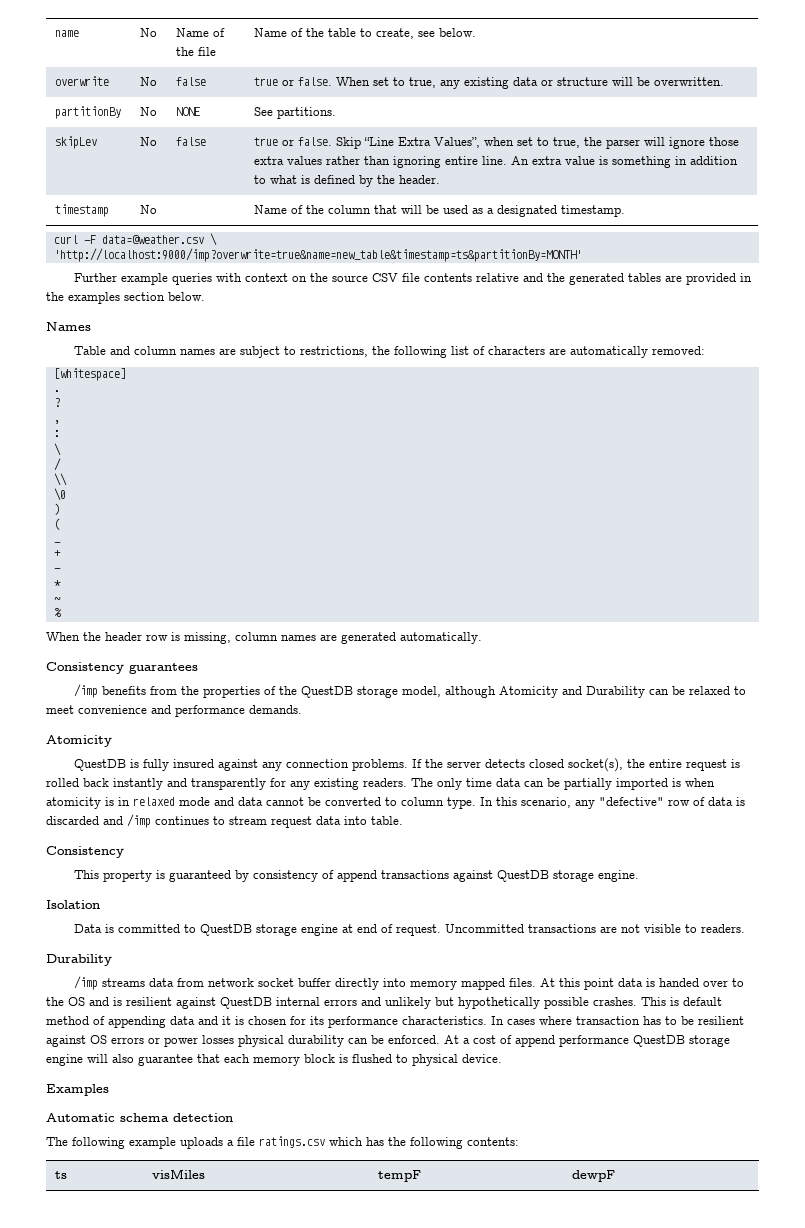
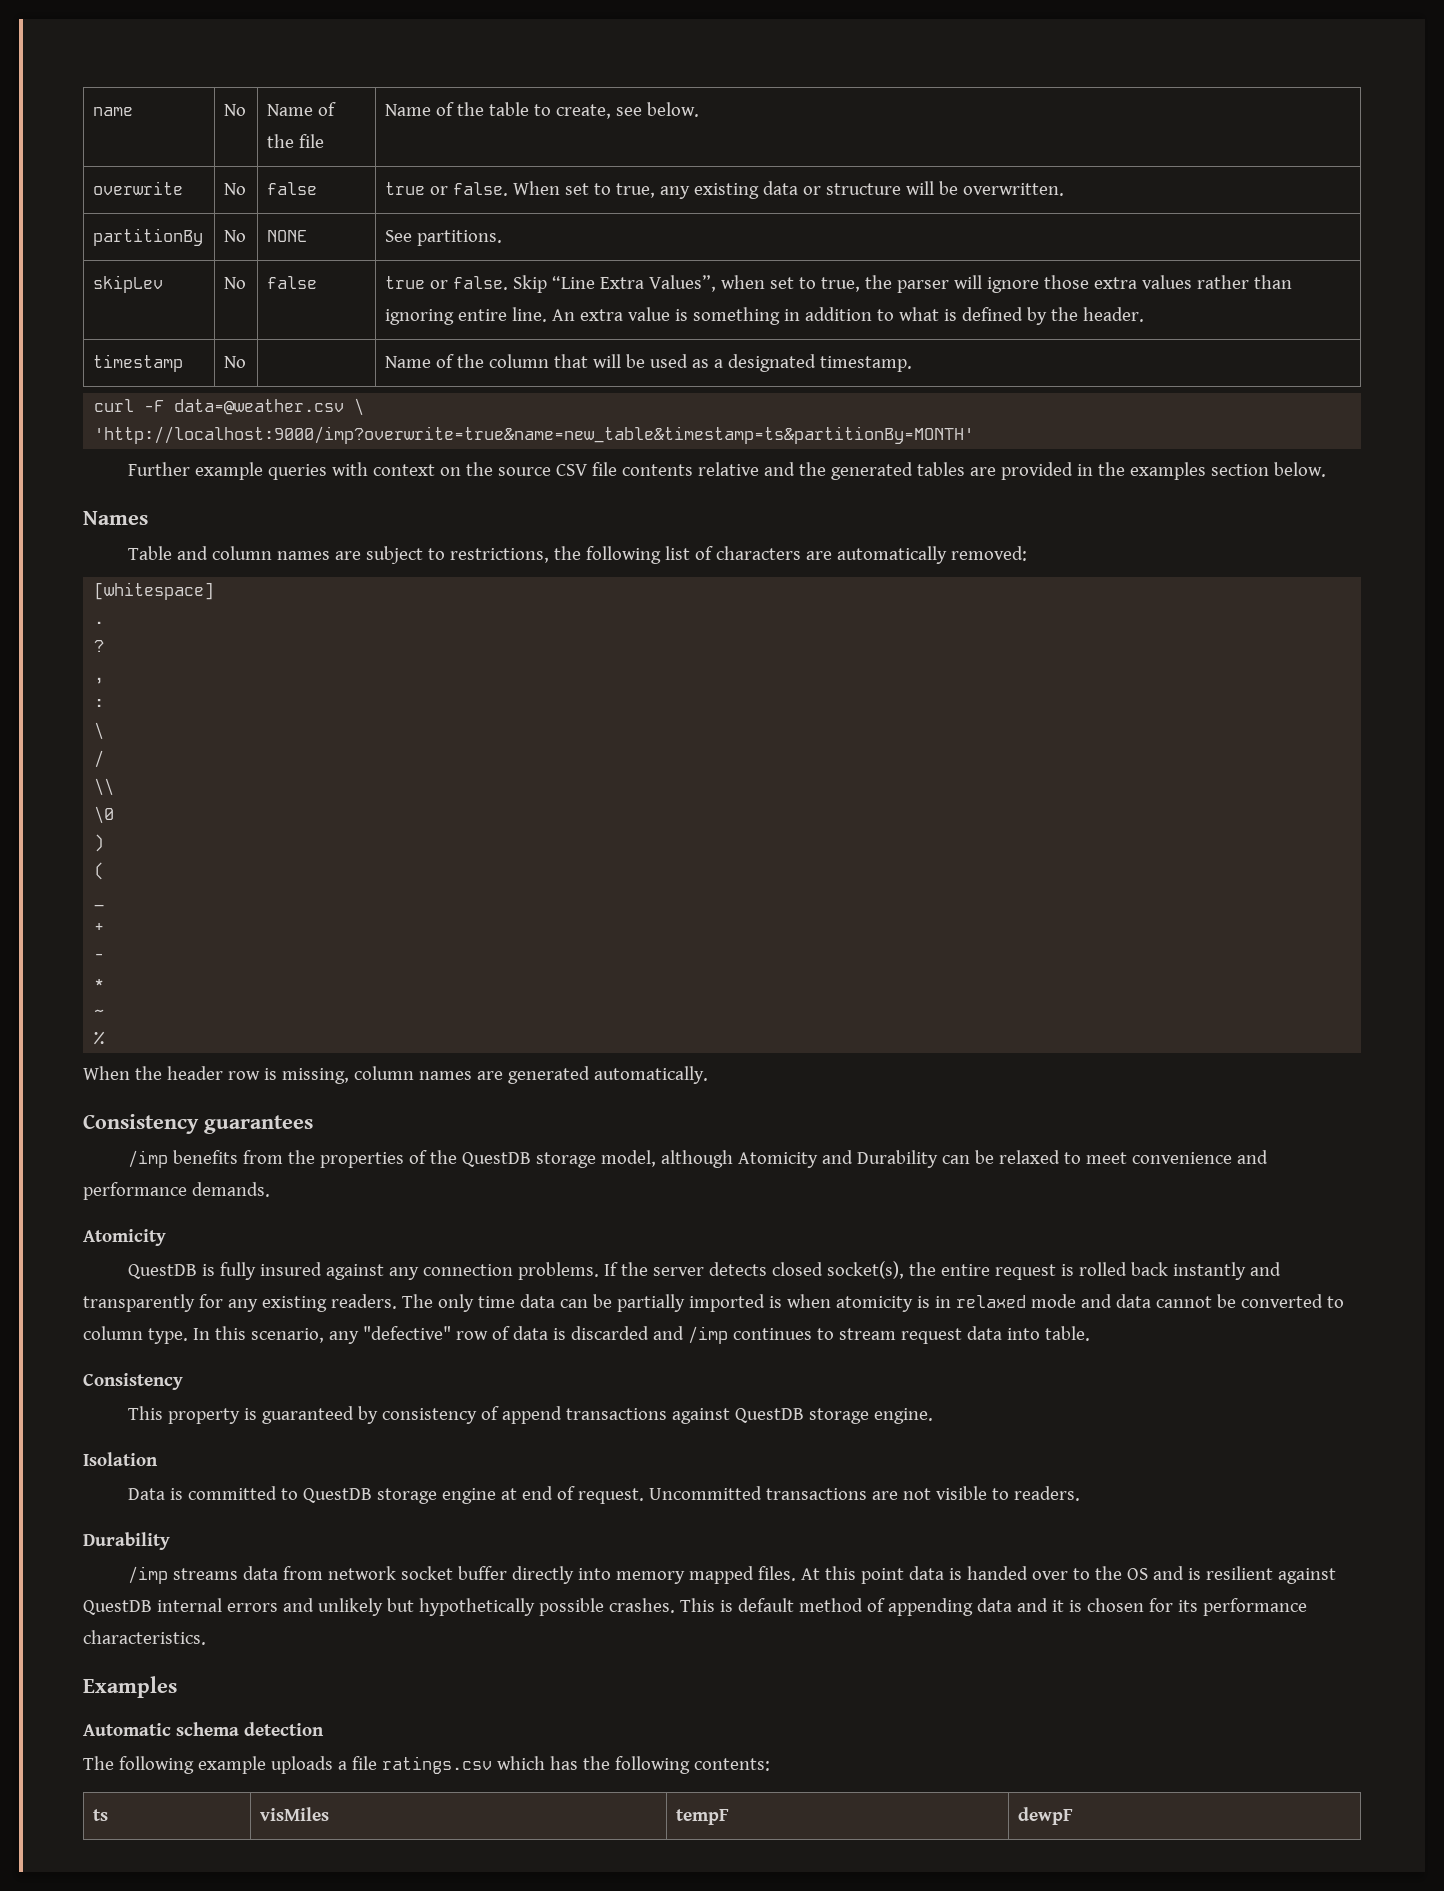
[491,1016,744,1025] [46,1035,730,1047] [46,1054,502,1066] In cases where transaction has to be resilient against OS errors or power losses physical durability can be enforced. At a cost of append performance QuestDB storage engine will also guarantee that each memory block is flushed to physical device. -> (206, 1637) none

